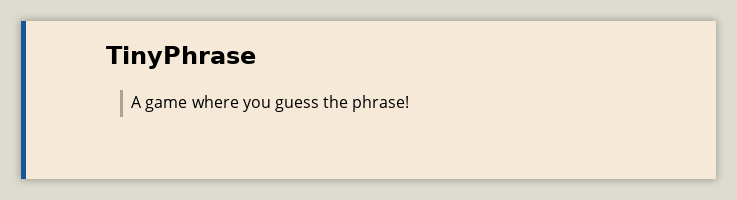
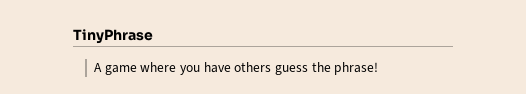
(271, 105) none -> [203,62,272,73] have others

